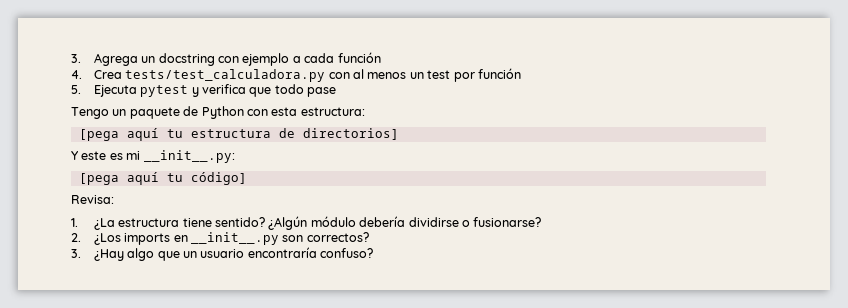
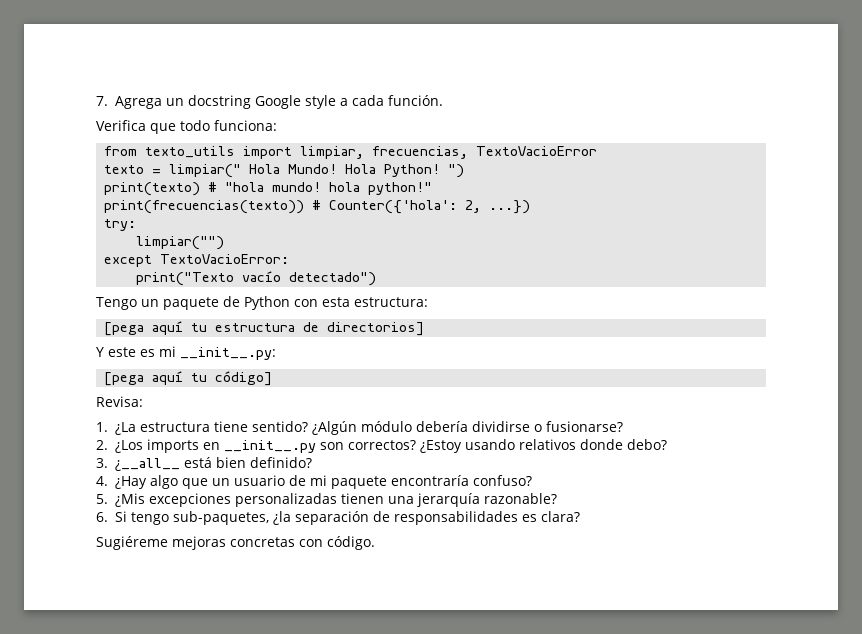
[71,54,81,63] 3. -> [96,96,108,106] 7.
[218,52,381,66] [71,68,521,82] [71,84,337,97] con ejemplo a cada función // 4. Crea tests/test_calculadora.py con al menos un test por función // 5. Ejecuta pytest y verifica que todo pase -> [255,95,444,109] [96,120,277,134] [104,146,598,159] [104,164,465,178] [104,182,433,196] [104,200,531,214] [104,219,137,231] [136,236,225,250] [104,254,290,267] [136,271,377,286] Google style a cada función. // Verifica que todo funciona: // from texto_utils import limpiar, frecuencias, TextoVacioError // texto = limpiar(" Hola Mundo! Hola Python! ") // print(texto) # "hola mundo! hola python!" // print(frecuencias(texto)) # Counter({'hola': 2, ...}) // try: // limpiar("") // except TextoVacioError: // print("Texto vacío detectado")
[71,249,81,258] // 3. -> [420,439,668,453] [96,457,313,471] [96,476,108,486] ¿Estoy usando relativos donde debo? // 3. ¿__all__ está bien definido? // 4.
(245, 253) none -> [289,475,388,489] de mi paquete
(374, 253) none -> [96,493,558,507] [96,511,581,525] [96,536,375,550] // 5. ¿Mis excepciones personalizadas tienen una jerarquía razonable? // 6. Si tengo sub-paquetes, ¿la separación de responsabilidades es clara? // Sugiéreme mejoras concretas con código.

